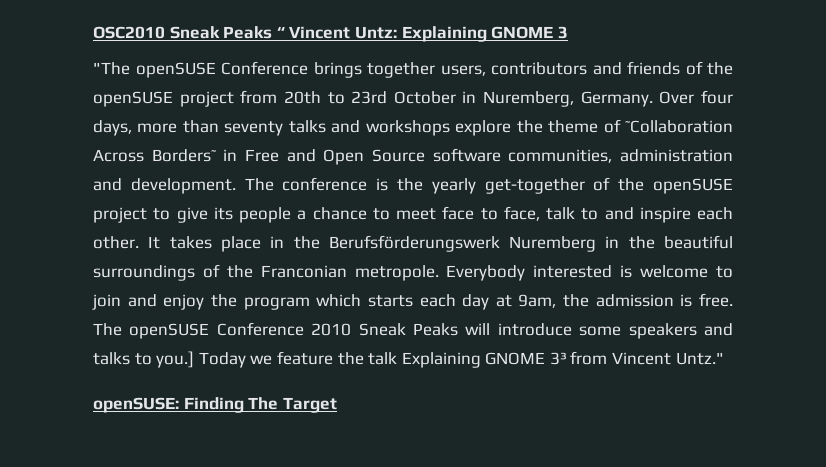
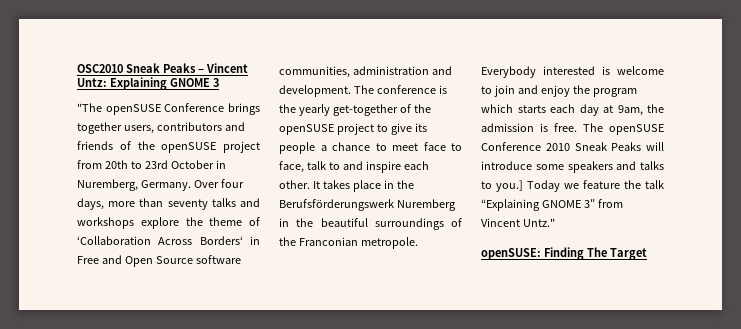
[276,26,285,38] “ -> [198,69,204,73] –
[625,120,733,133] [93,149,216,162] ˜Collaboration Across Borders˜ -> [77,236,243,245] ‘Collaboration Across Borders‘
[401,352,566,368] Explaining GNOME 3³ -> [481,199,595,211] “Explaining GNOME 3″

